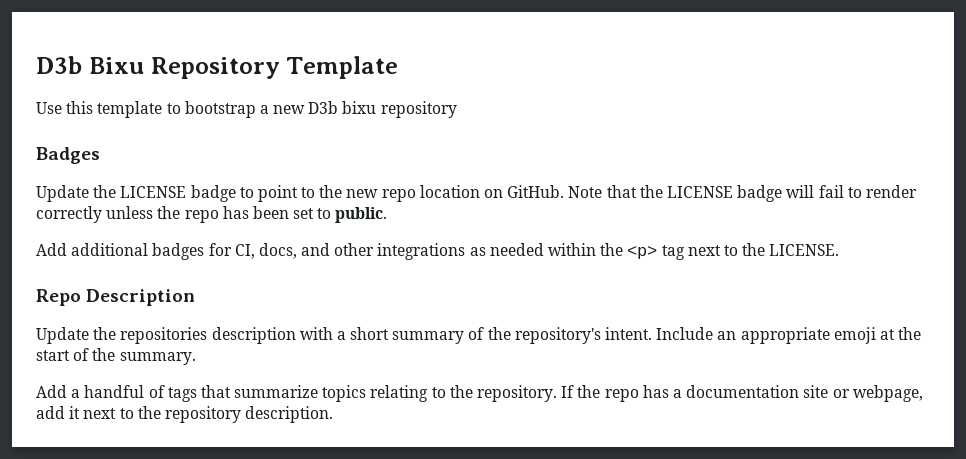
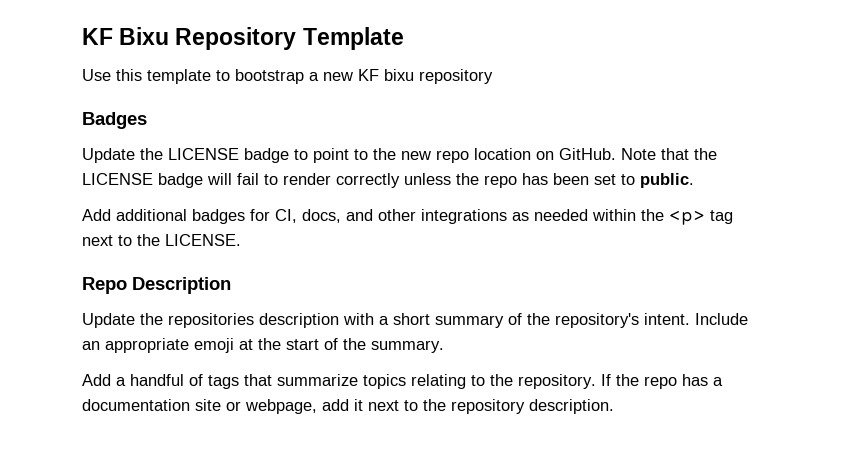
[36,56,82,74] D3b -> [82,28,113,45] KF
[308,101,339,114] D3b -> [358,69,379,81] KF

